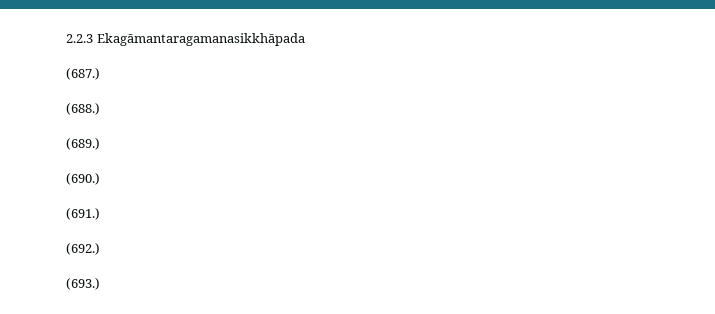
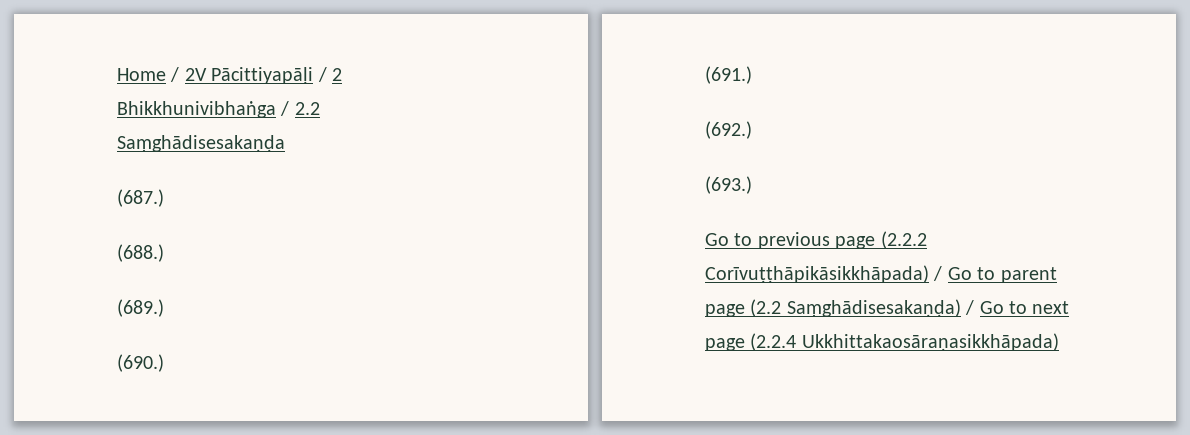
[66,33,305,46] 2.2.3 Ekagāmantaragamanasikkhāpada -> [117,67,342,84] [117,101,320,118] [117,135,285,152] Home / 2V Pācittiyapāḷi / 2 Bhikkhunivibhaṅga / 2.2 Saṃghādisesakaṇḍa
(100, 284) none -> [705,231,927,249] [705,265,1057,283] [705,299,1070,317] [705,333,1059,351] // Go to previous page (2.2.2 Corīvuṭṭhāpikāsikkhāpada) / Go to parent page (2.2 Saṃghādisesakaṇḍa) / Go to next page (2.2.4 Ukkhittakaosāraṇasikkhāpada)

